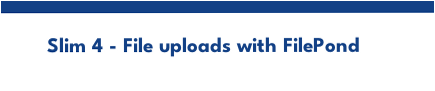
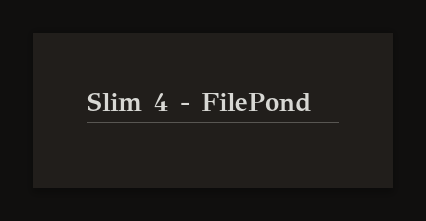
[122,36,278,58] File uploads with -> (190, 106) none

